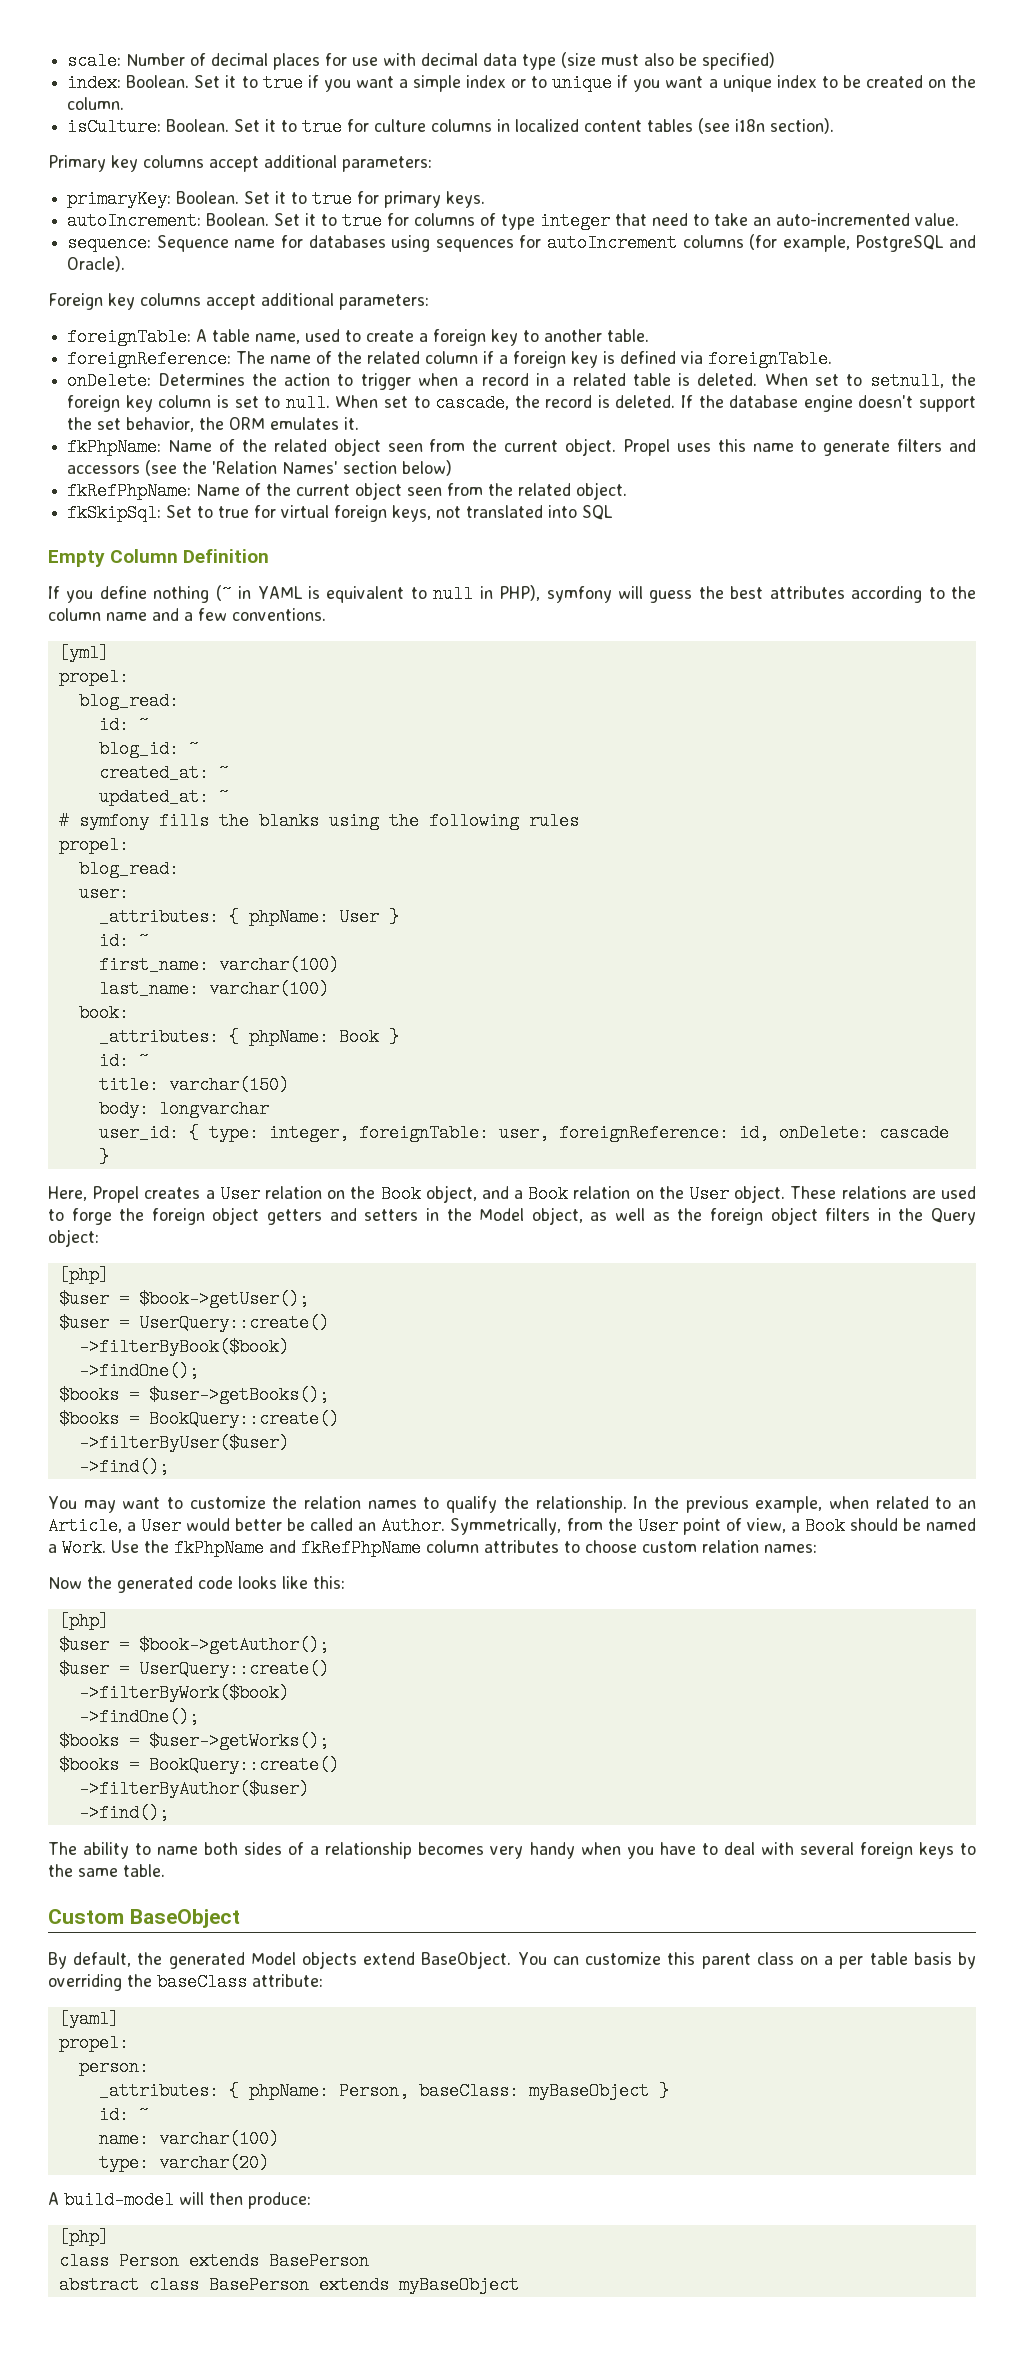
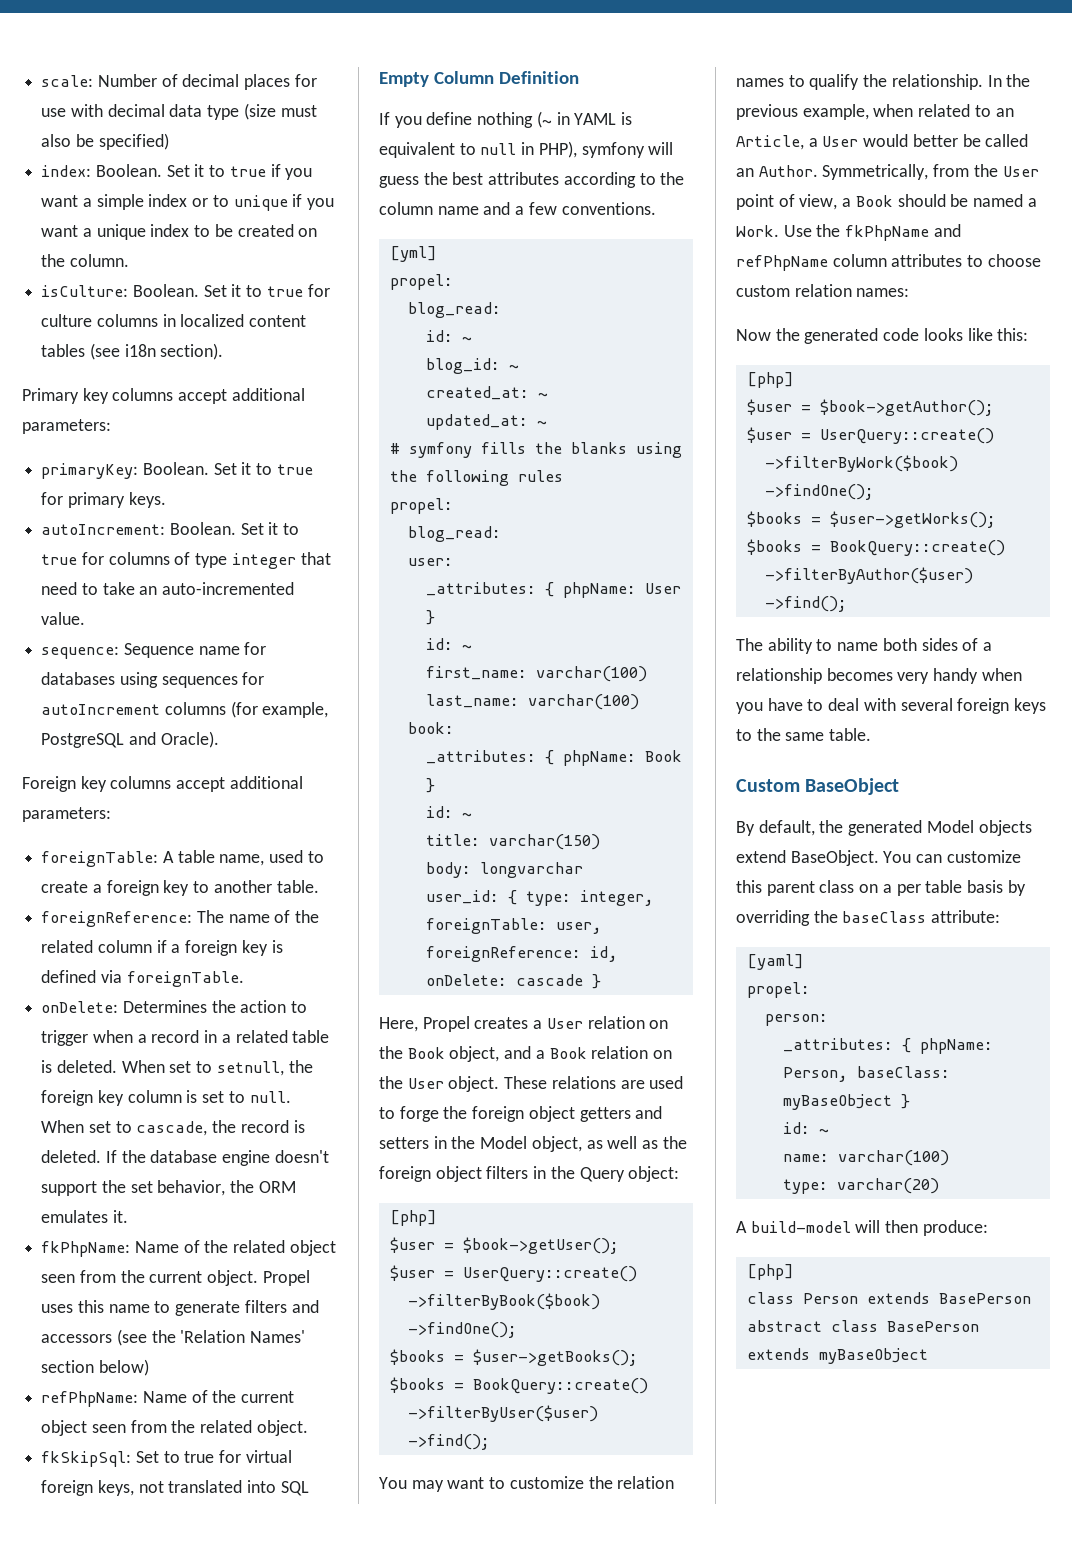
[67,482,192,500] fkRefPhpName: -> [41,1391,139,1407] refPhpName:
[301,1539,421,1557] fkRefPhpName -> [736,255,828,271] refPhpName

